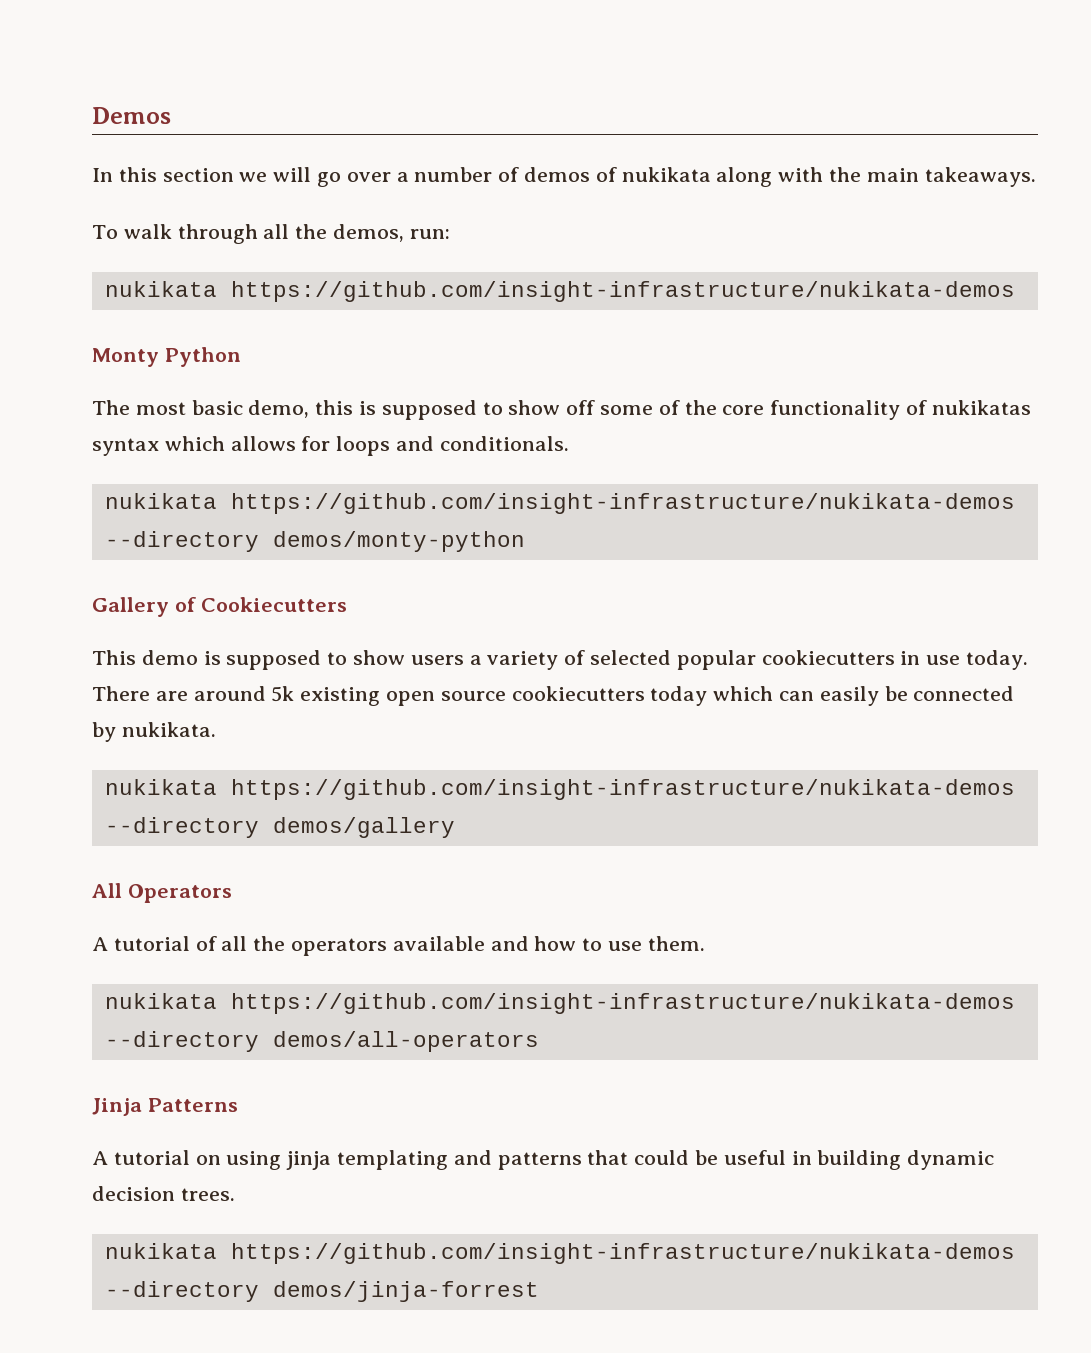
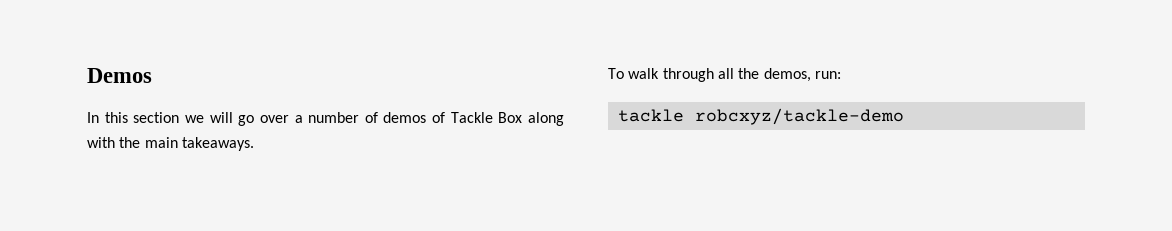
[621,167,711,182] nukikata -> [450,112,523,123] Tackle Box
[104,281,1015,302] [92,347,241,367] [92,400,1031,420] [92,436,569,456] [104,493,1015,514] [104,531,525,552] [92,597,347,617] [92,650,1029,670] [92,686,1015,706] [92,722,216,742] [104,779,1015,800] [104,817,455,838] [92,883,232,903] [92,936,705,956] [104,993,1015,1014] [104,1031,539,1052] [92,1098,238,1116] [92,1150,995,1170] [92,1186,235,1201] [104,1243,1015,1264] [104,1281,539,1302] nukikata https://github.com/insight-infrastructure/nukikata-demos // Monty Python // The most basic demo, this is supposed to show off some of the core functionality of nukikatas syntax which allows for loops and conditionals. // nukikata https://github.com/insight-infrastructure/nukikata-demos --directory demos/monty-python // Gallery of Cookiecutters // This demo is supposed to show users a variety of selected popular cookiecutters in use today. There are around 5k existing open source cookiecutters today which can easily be connected by nukikata. // nukikata https://github.com/insight-infrastructure/nukikata-demos --directory demos/gallery // All Operators // A tutorial of all the operators available and how to use them. // nukikata https://github.com/insight-infrastructure/nukikata-demos --directory demos/all-operators // Jinja Patterns // A tutorial on using jinja templating and patterns that could be useful in building dynamic decision trees. // nukikata https://github.com/insight-infrastructure/nukikata-demos --directory demos/jinja-forrest -> [617,108,904,125] tackle robcxyz/tackle-demo

